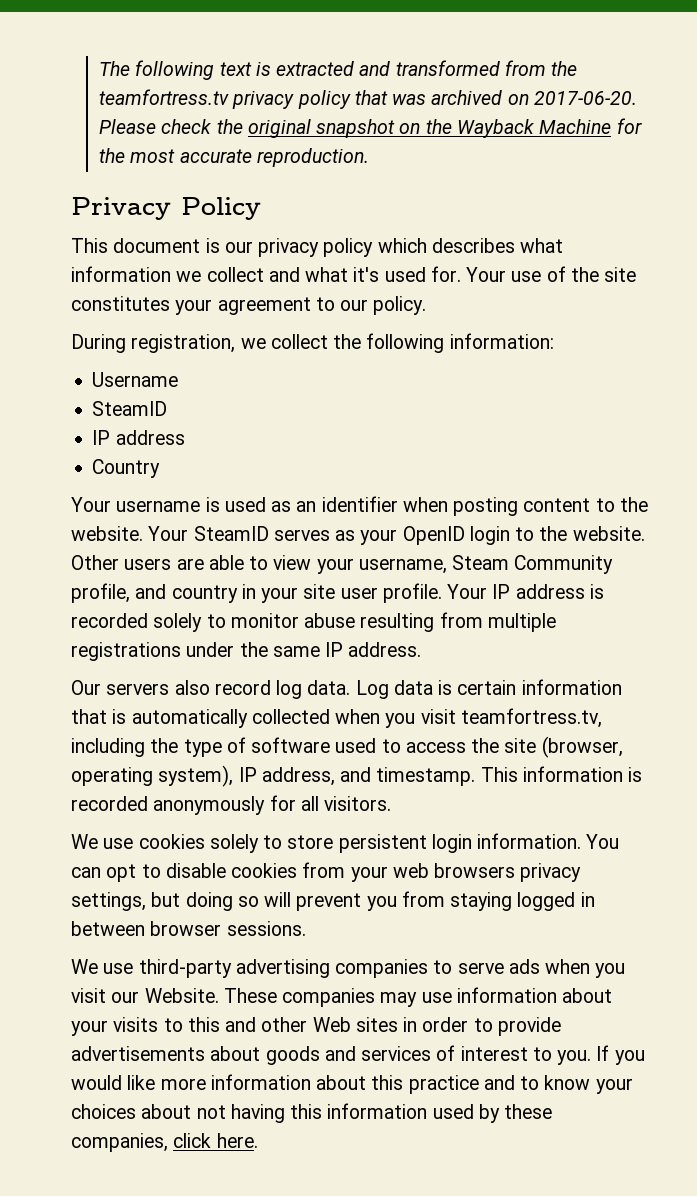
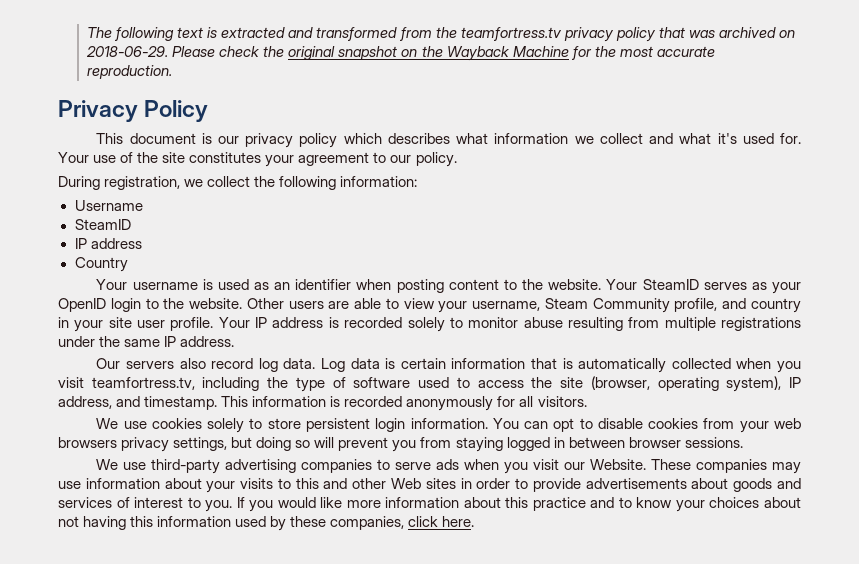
[534,91,638,105] 2017-06-20. -> [86,46,169,57] 2018-06-29.

